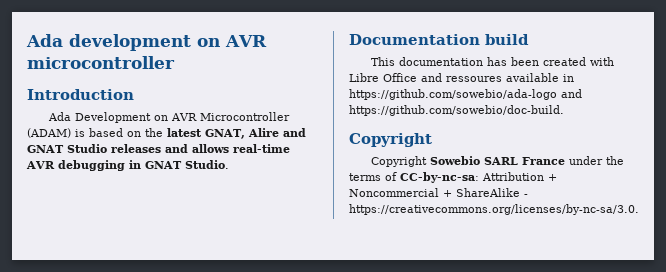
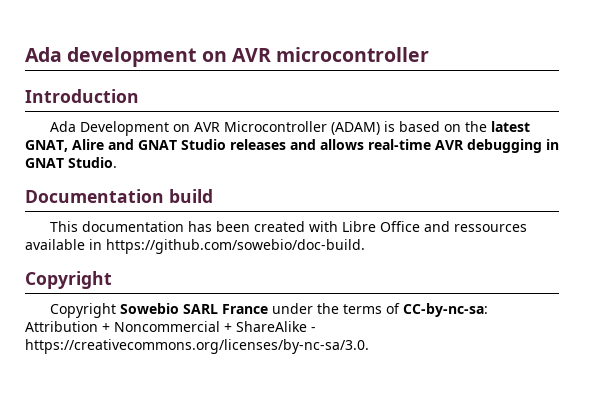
[446,76,502,82] ressoures -> [453,224,527,232] ressources
[349,89,582,100] https://github.com/sowebio/ada-logo and -> (102, 244) none

